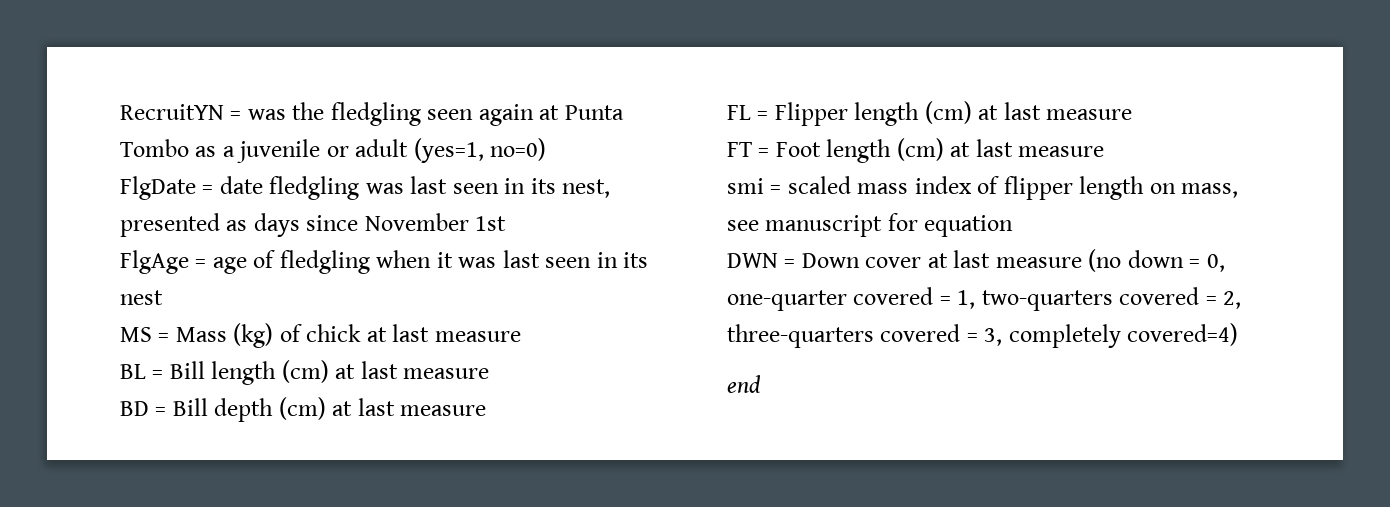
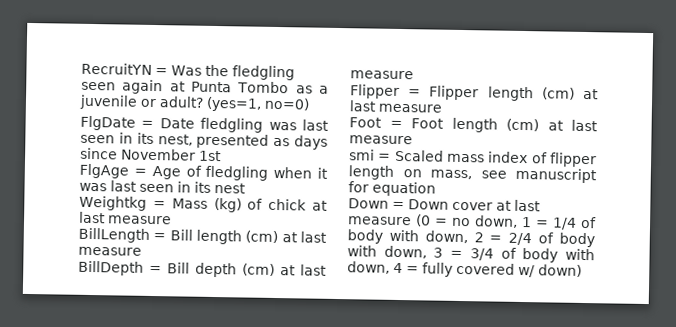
[247,109,286,120] was -> [171,65,202,76] Was
[355,139,409,157] adult -> [159,96,204,108] adult?
[219,176,263,194] date -> [159,118,195,129] Date
[212,257,247,274] age -> [151,165,181,180] Age
[120,327,152,342] MS -> [79,195,147,211] Weightkg
[120,364,146,379] BL -> [78,227,150,243] BillLength
[120,401,149,416] BD -> [78,260,144,276] BillDepth
[727,105,751,120] FL -> [350,84,400,99] Flipper
[727,142,752,157] FT -> [349,117,382,128] Foot
[787,176,851,194] scaled -> [394,149,444,162] Scaled
[727,253,778,268] DWN -> [348,198,389,209] Down
[1088,249,1225,272] [727,287,1242,311] [727,323,1239,348] [727,375,761,393] (no down = 0, one-quarter covered = 1, two-quarters covered = 2, three-quarters covered = 3, completely covered=4) // end -> [415,214,597,230] [347,229,595,248] [347,245,595,263] [347,261,582,278] (0 = no down, 1 = 1/4 of body with down, 2 = 2/4 of body with down, 3 = 3/4 of body with down, 4 = fully covered w/ down)

